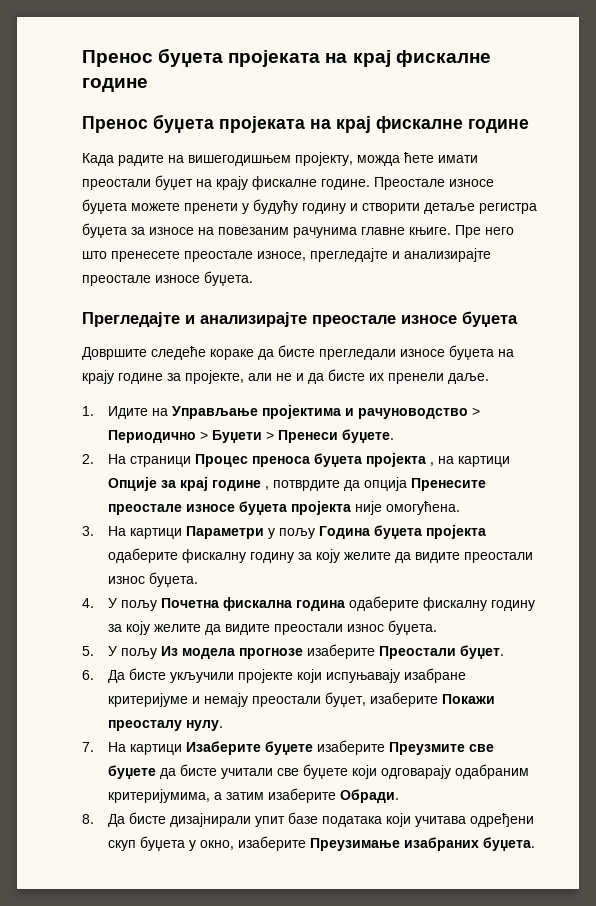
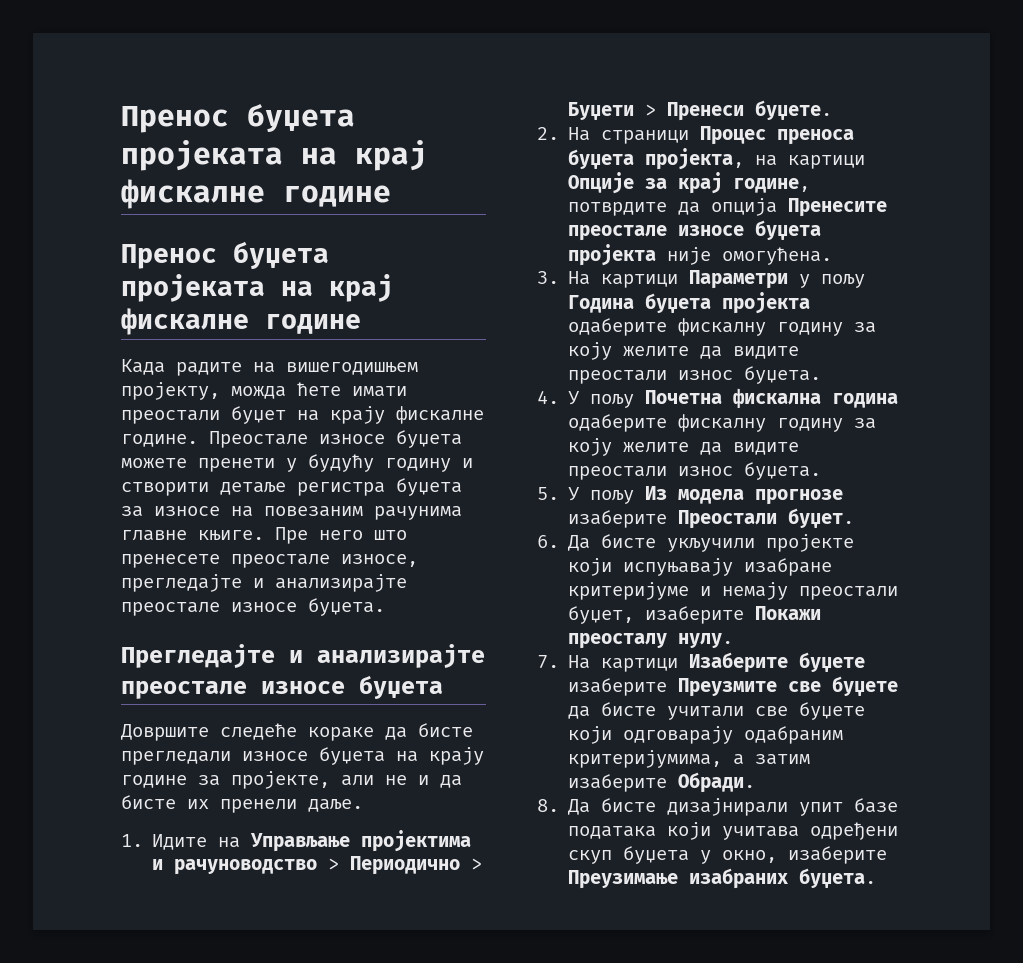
[366,453,435,467] пројекта , -> [645,148,745,170] пројекта,
[212,480,270,491] године , -> [733,178,811,193] године,

